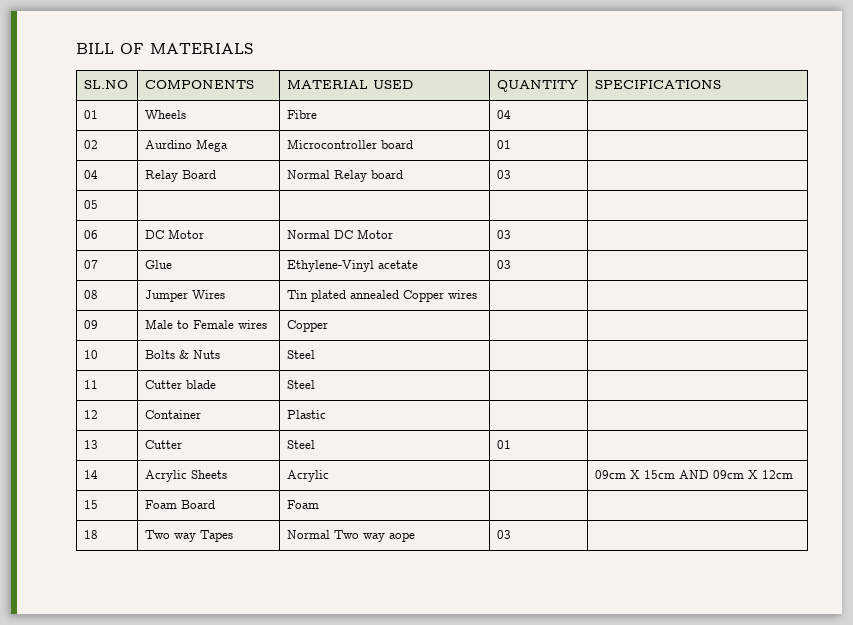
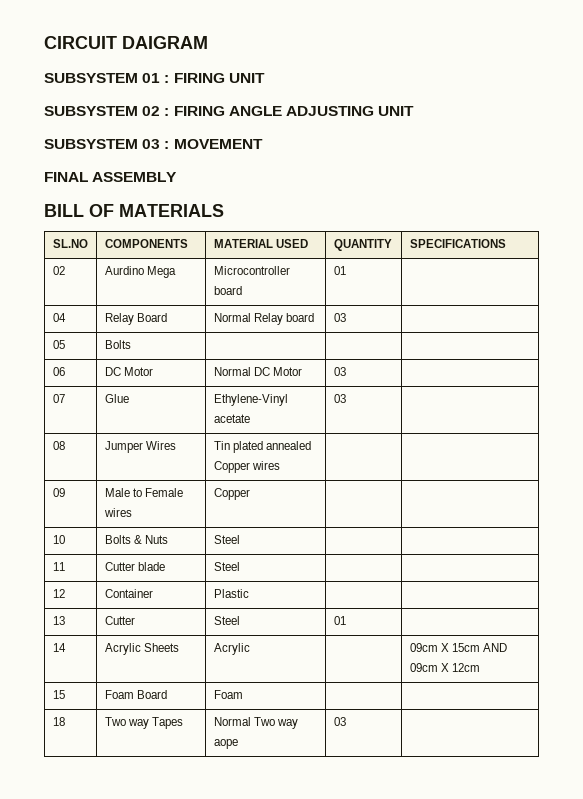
(76, 48) none -> [44,36,208,49] [44,73,265,83] [44,106,415,116] [44,139,263,149] [44,172,178,182] CIRCUIT DAIGRAM // SUBSYSTEM 01 : FIRING UNIT // SUBSYSTEM 02 : FIRING ANGLE ADJUSTING UNIT // SUBSYSTEM 03 : MOVEMENT // FINAL ASSEMBLY //
[84,110,99,119] [145,110,187,119] [287,110,318,119] [497,110,512,119] // 01 | Wheels | Fibre | 04 | -> (506, 243) none
(99, 204) none -> [104,340,131,349] Bolts

